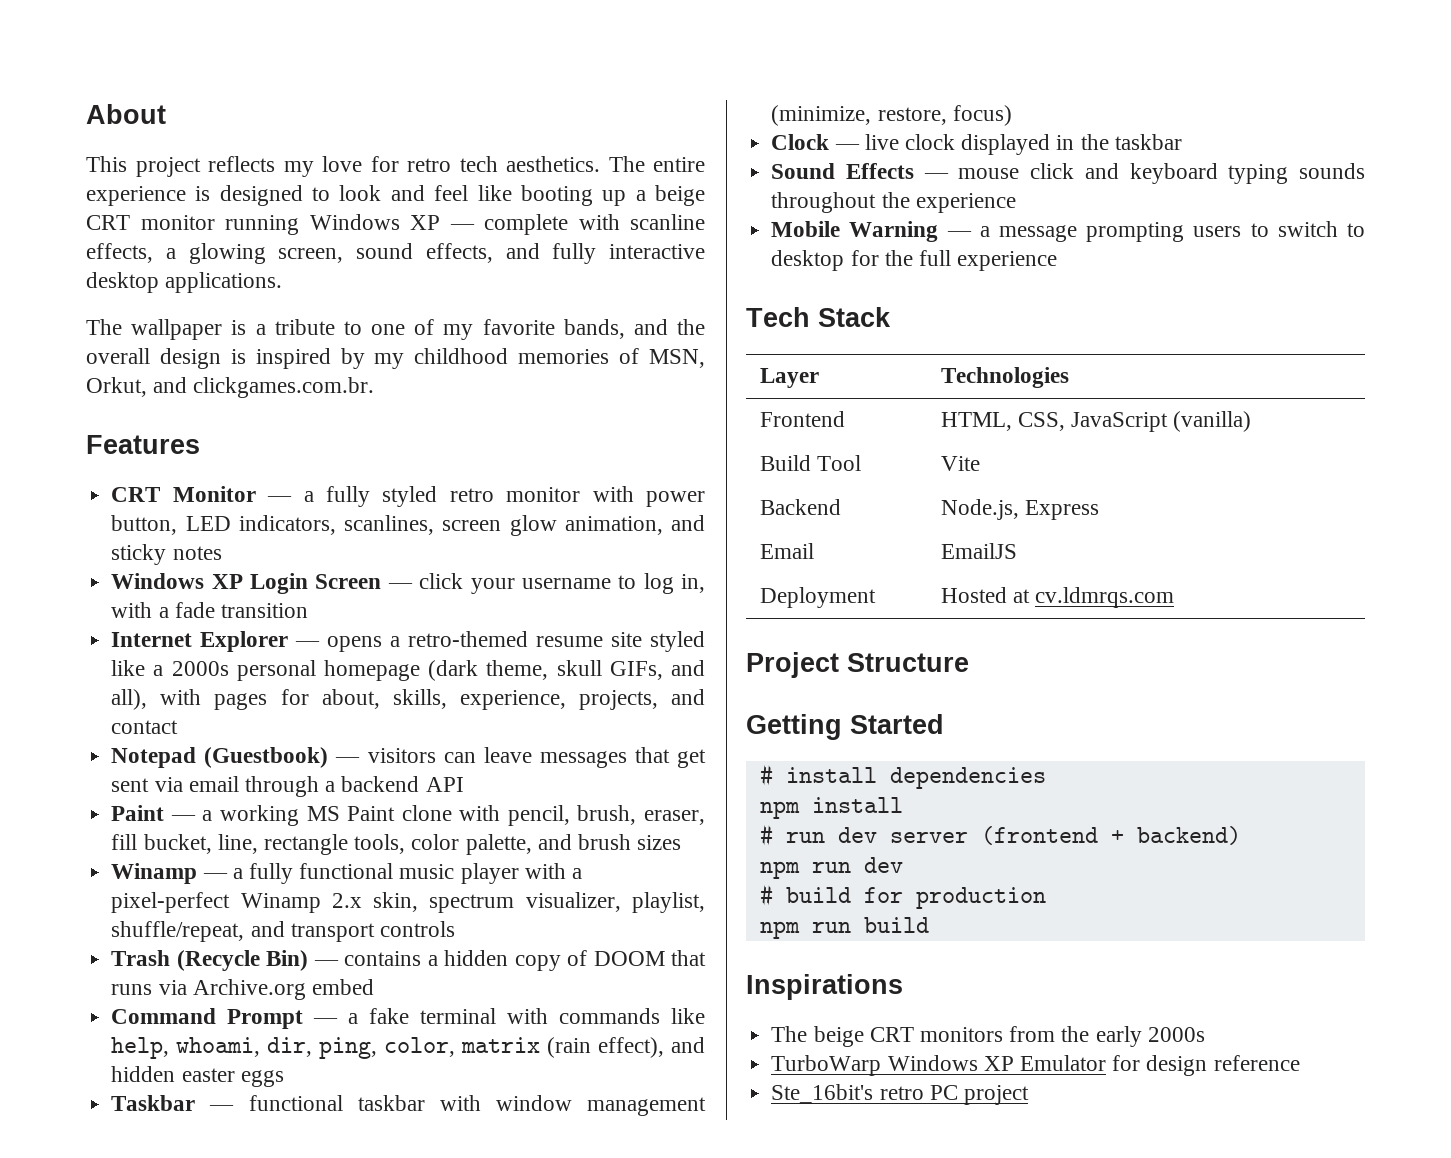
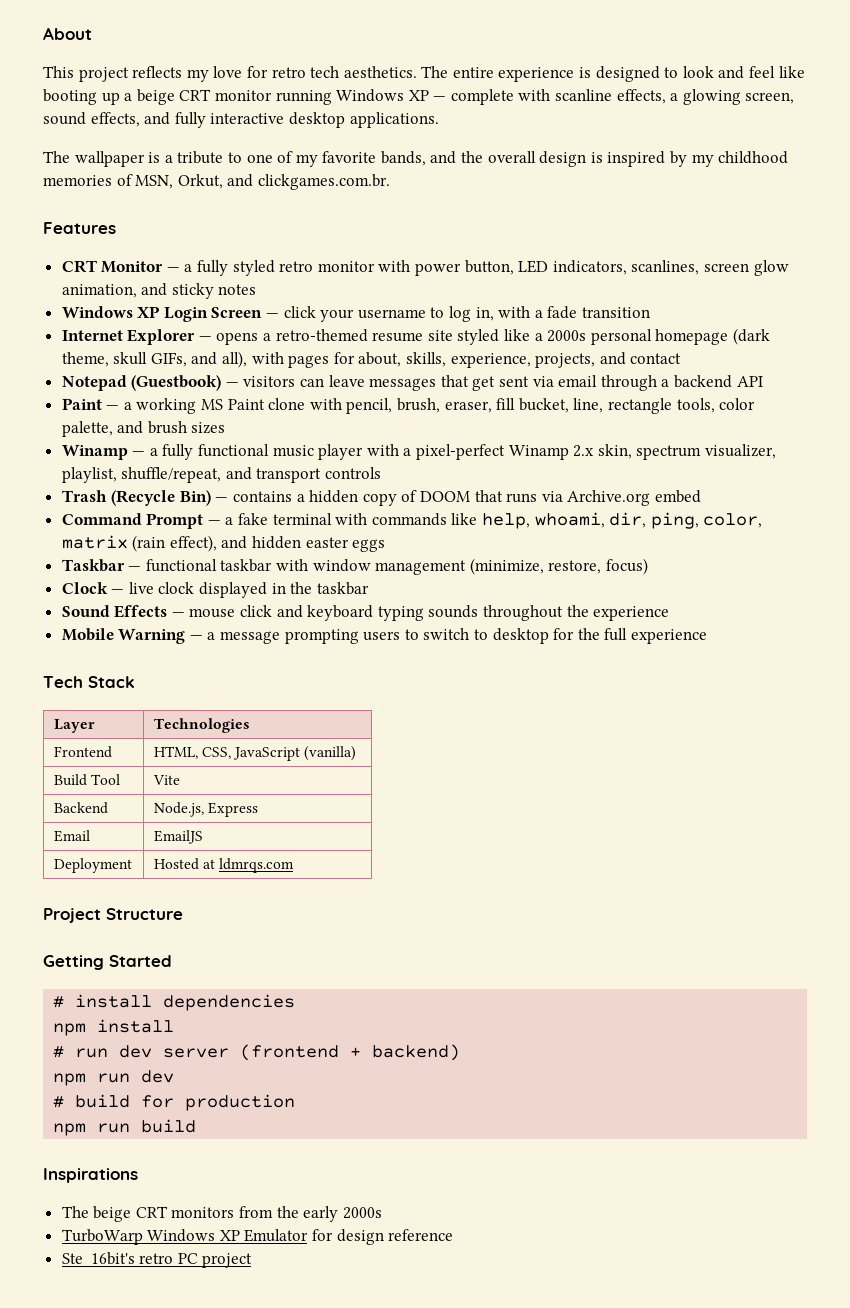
[1035,587,1175,608] cv.ldmrqs.com -> [219,858,295,873] ldmrqs.com

